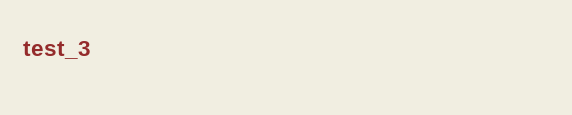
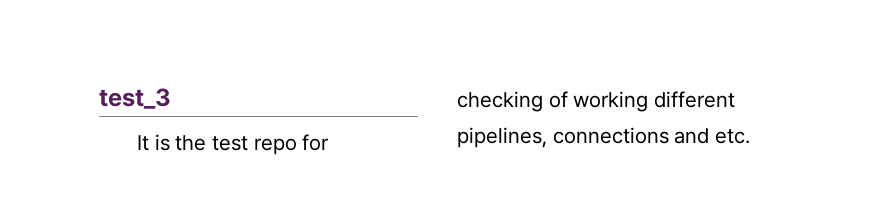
(91, 50) none -> [136,134,330,155] [457,91,736,112] [457,127,751,148] // It is the test repo for checking of working different pipelines, connections and etc.

